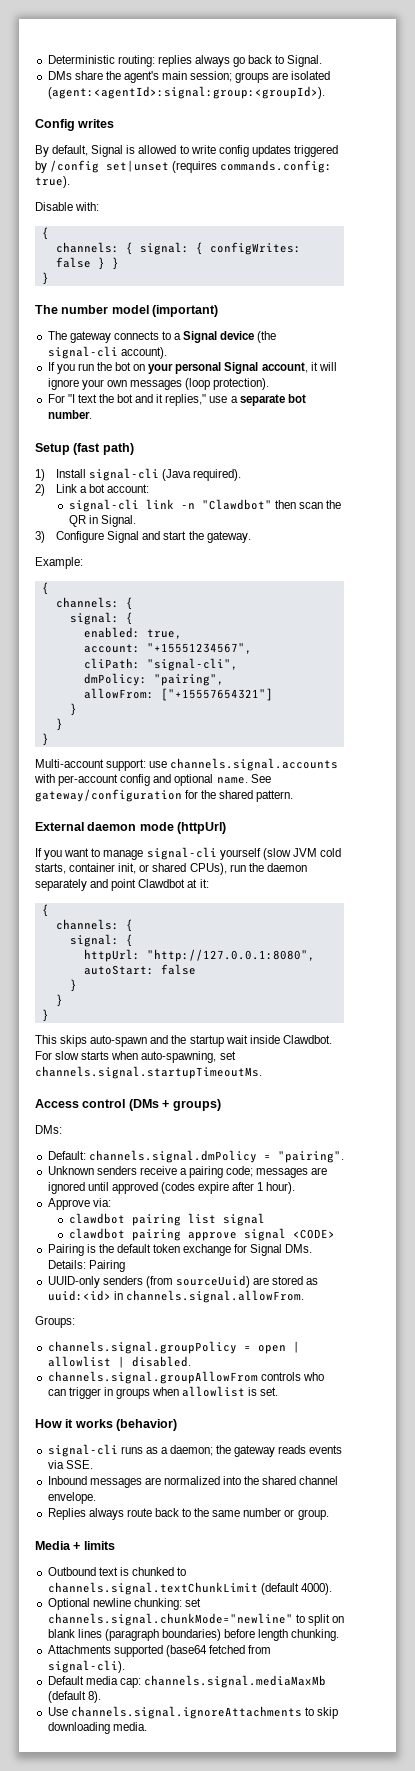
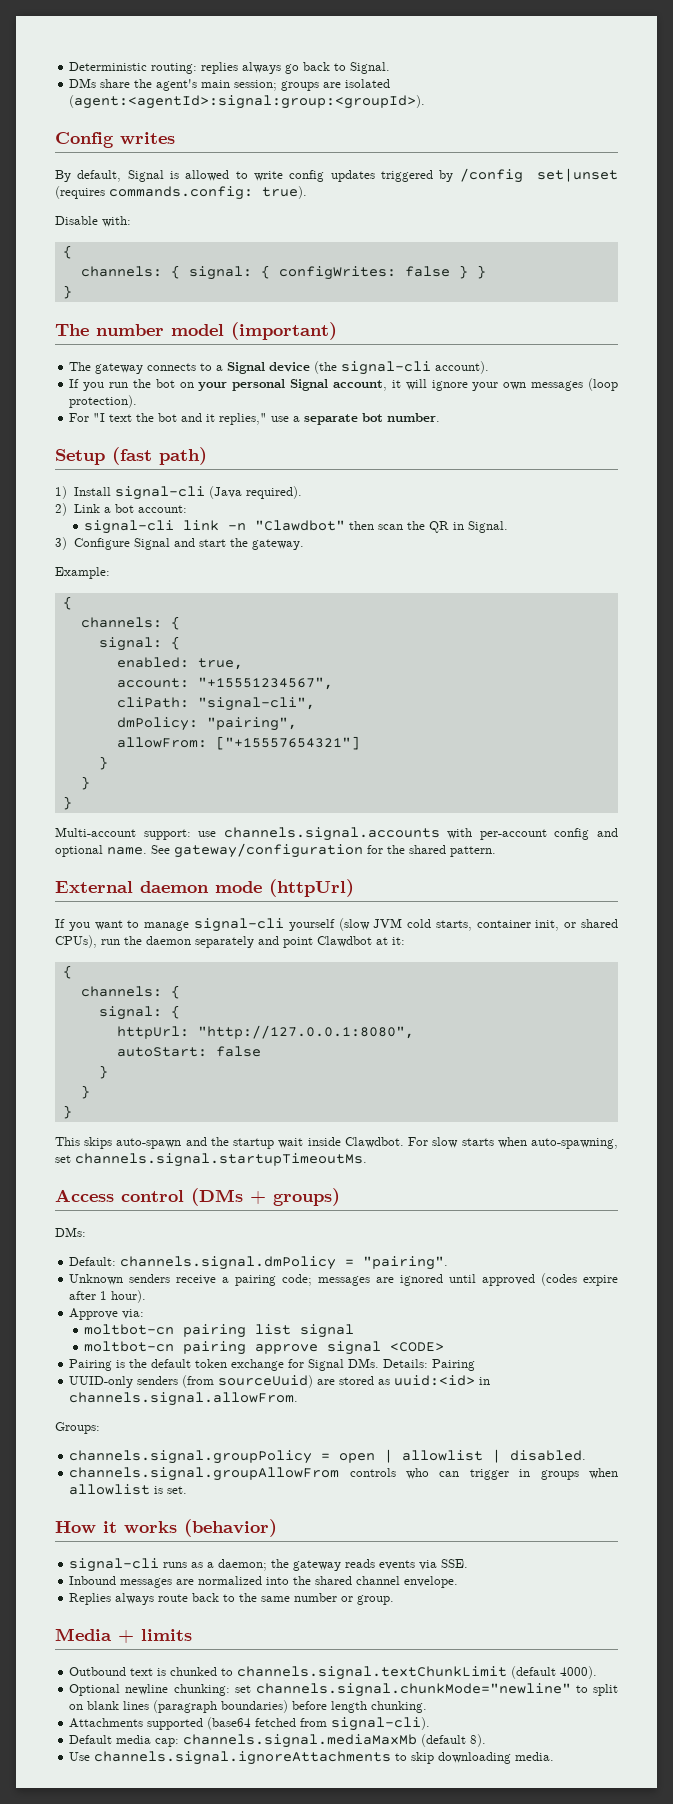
[68,1213,125,1224] clawdbot -> [84,1324,175,1335] moltbot-cn
[68,1228,125,1239] clawdbot -> [84,1341,175,1352] moltbot-cn

